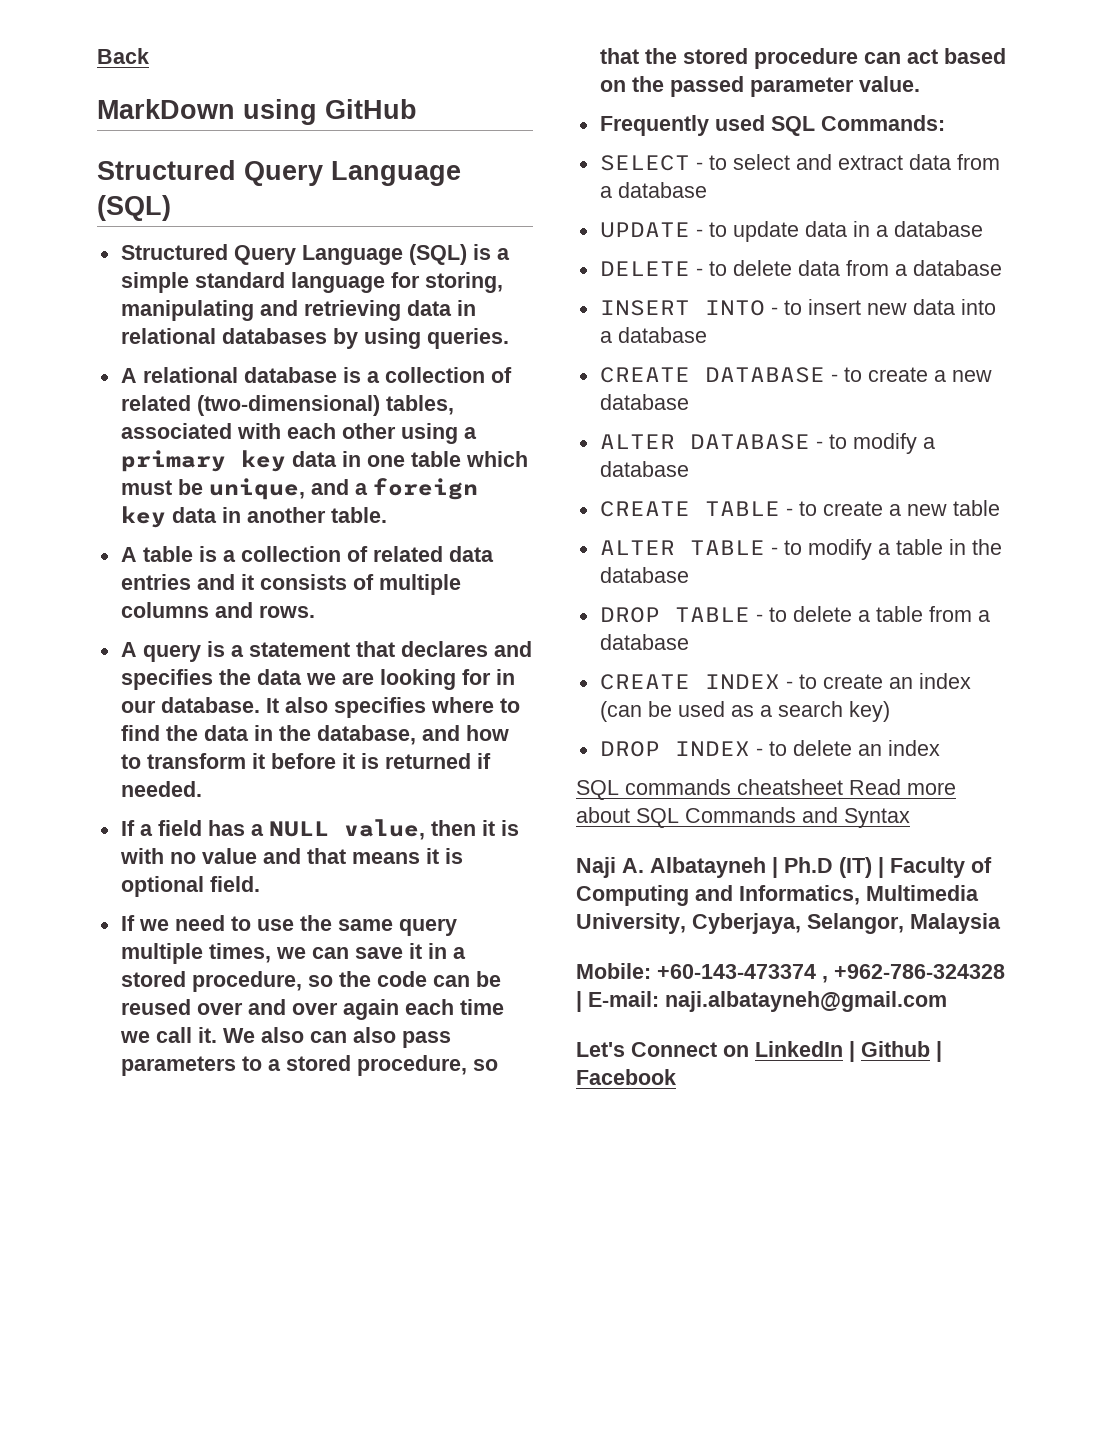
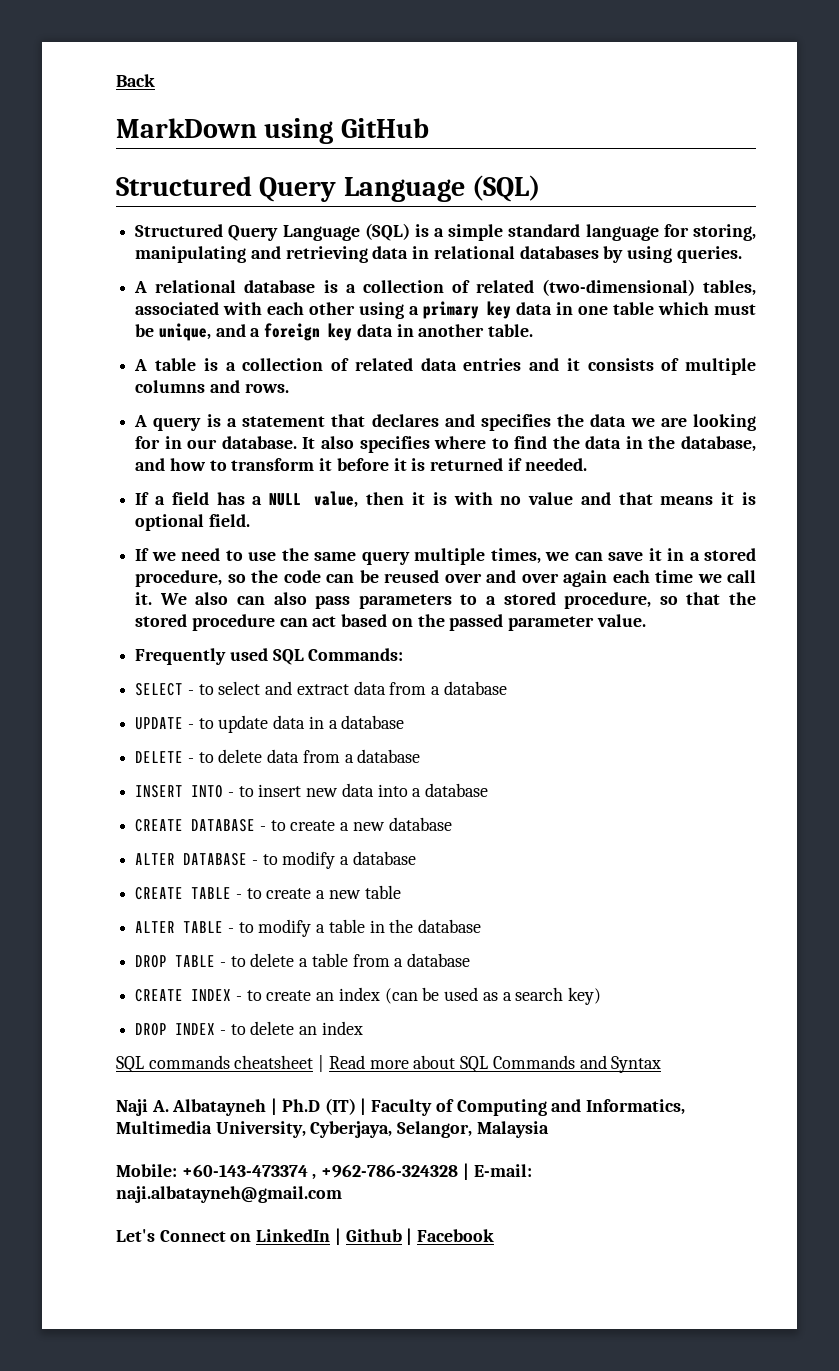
(843, 787) none -> [318,1055,325,1072] |

